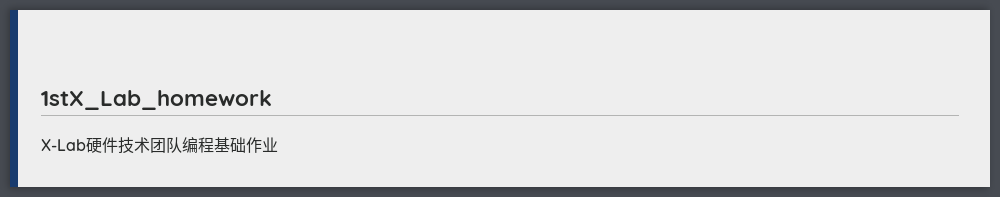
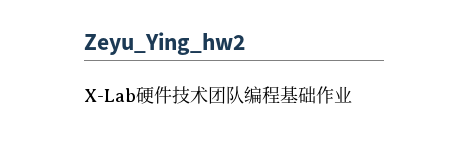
[41,90,272,110] 1stX_Lab_homework -> [84,32,245,55] Zeyu_Ying_hw2

